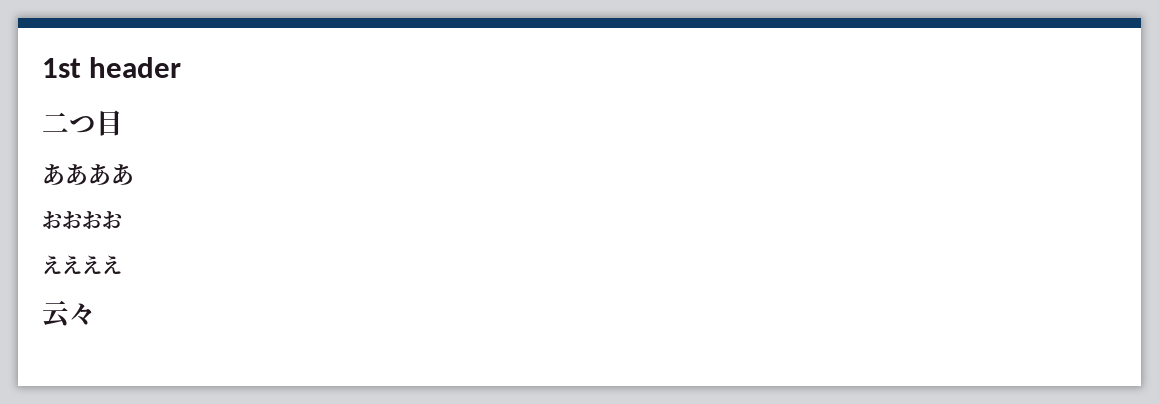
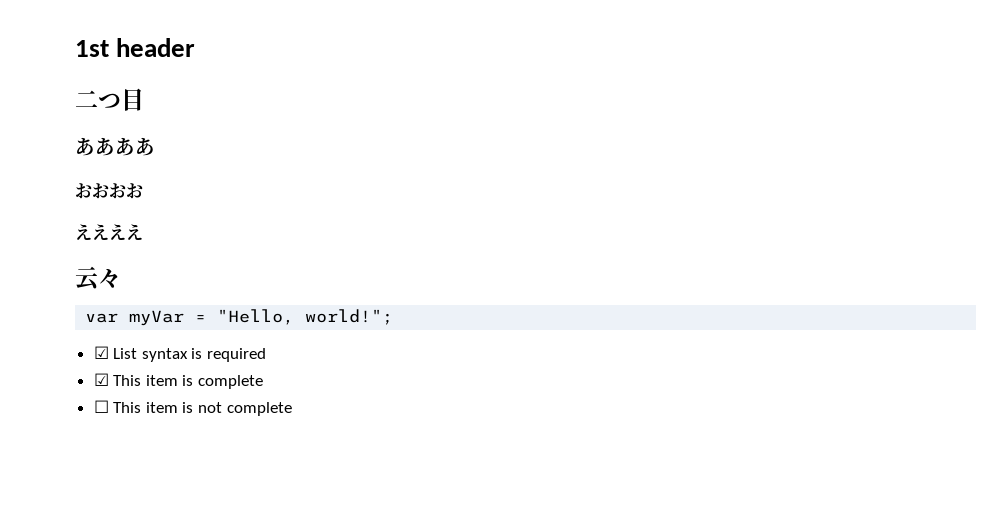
(96, 314) none -> [85,309,394,326] [93,346,267,362] [93,373,264,389] [93,400,292,416] // var myVar = "Hello, world!"; // ☑ List syntax is required // ☑ This item is complete // ☐ This item is not complete

